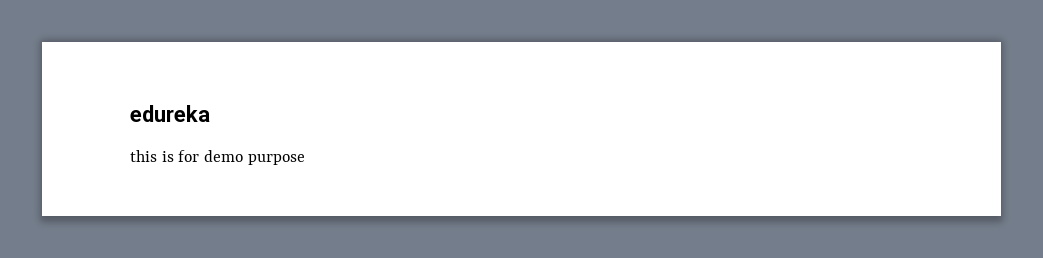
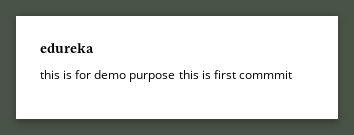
(305, 159) none -> [178,70,292,79] this is first commmit

